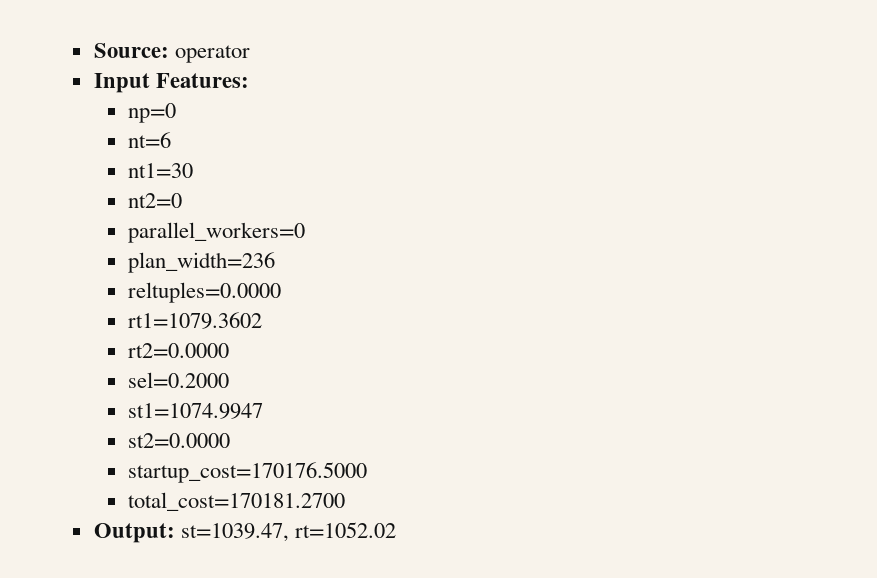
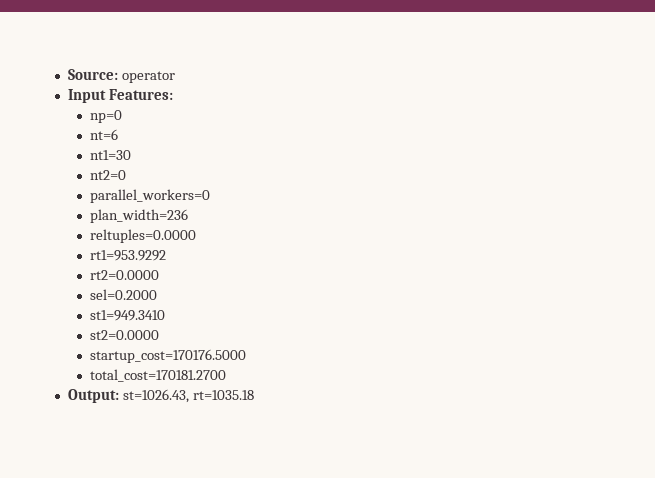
[128,312,263,329] rt1=1079.3602 -> [89,250,166,261] rt1=953.9292
[128,403,264,419] st1=1074.9947 -> [89,310,165,321] st1=949.3410
[180,522,396,542] st=1039.47, rt=1052.02 -> [122,389,254,403] st=1026.43, rt=1035.18

